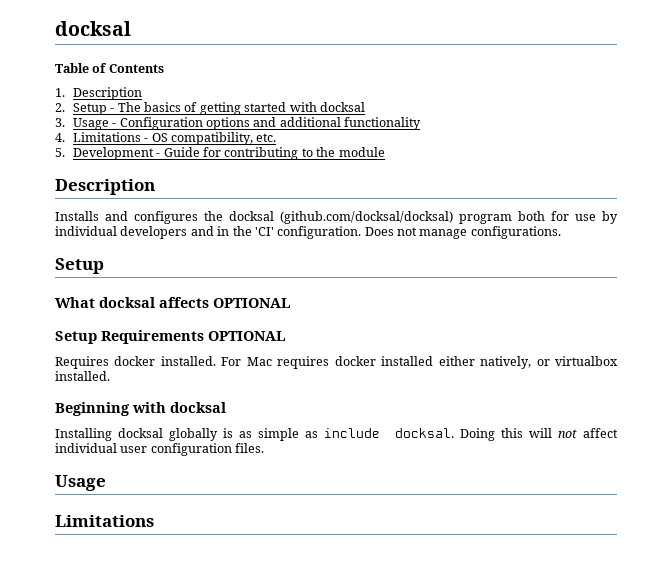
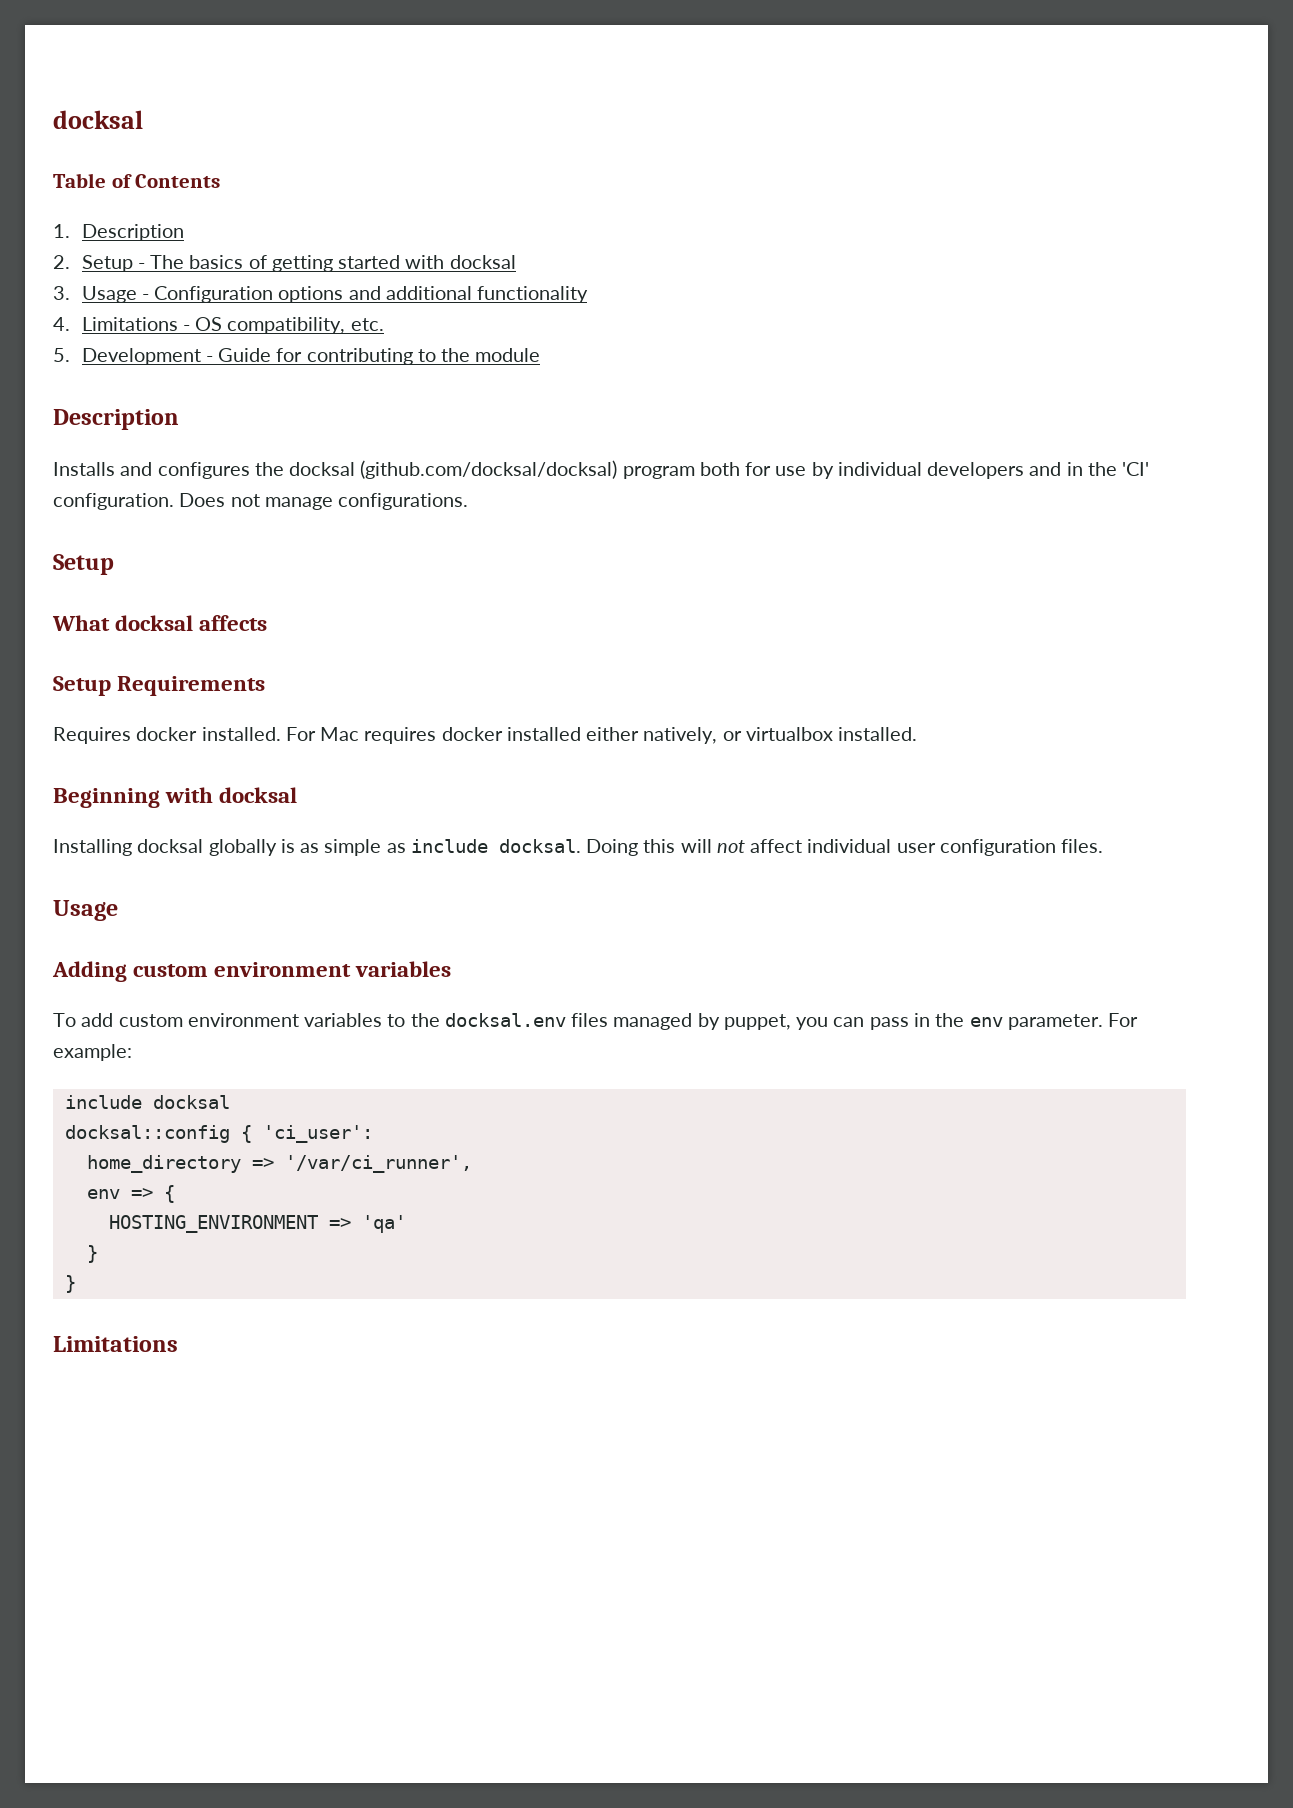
[213,298,290,308] OPTIONAL -> (268, 623) none
[208,331,285,341] OPTIONAL -> (266, 686) none
(106, 483) none -> [52,961,452,982] [53,1013,1139,1030] [53,1044,132,1061] [64,1095,230,1109] [64,1125,373,1143] [86,1155,472,1173] [86,1185,175,1203] [108,1215,406,1233] [86,1245,98,1263] [64,1275,76,1293] // Adding custom environment variables // To add custom environment variables to the docksal.env files managed by puppet, you can pass in the env parameter. For example: // include docksal // docksal::config { 'ci_user': // home_directory => '/var/ci_runner', // env => { // HOSTING_ENVIRONMENT => 'qa' // } // }

